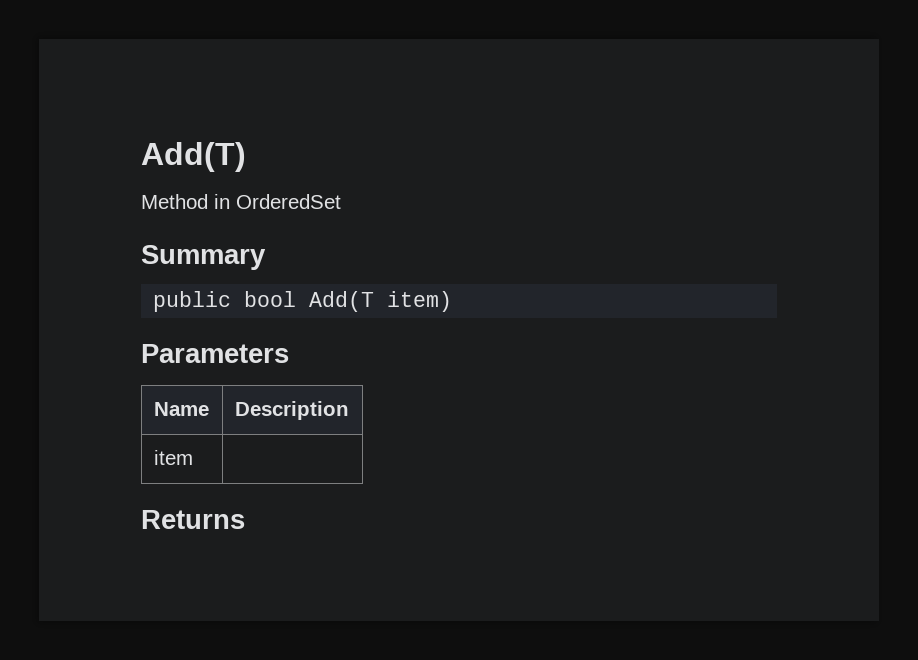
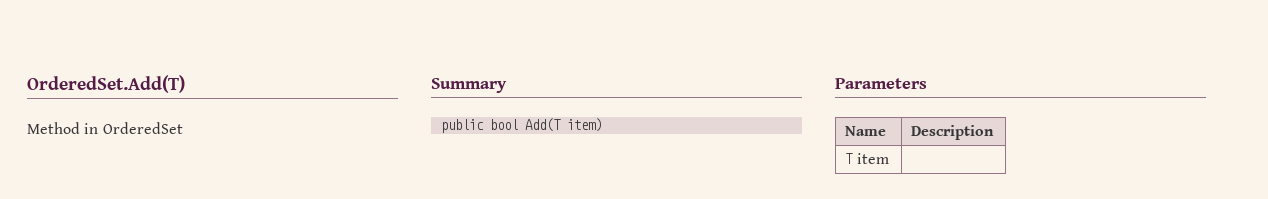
[141,142,246,172] Add(T) -> [27,75,185,93] OrderedSet.Add(T)
(349, 410) none -> [845,153,854,164] T
[141,510,245,529] // Returns -> (889, 158) none

